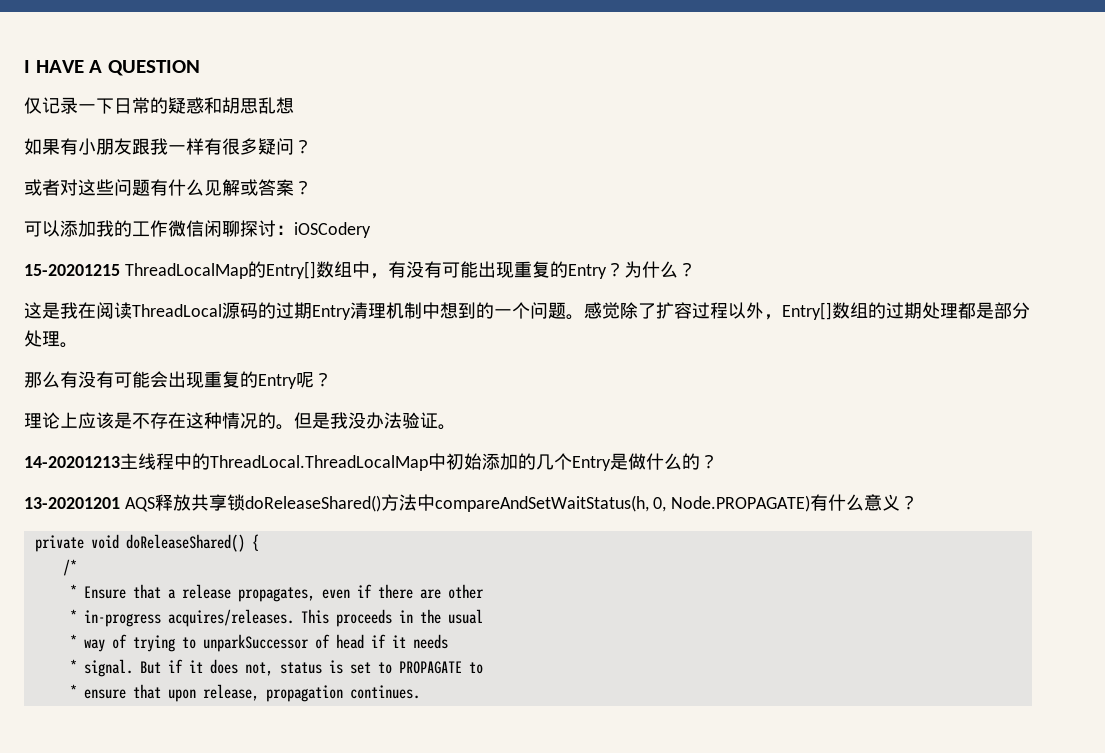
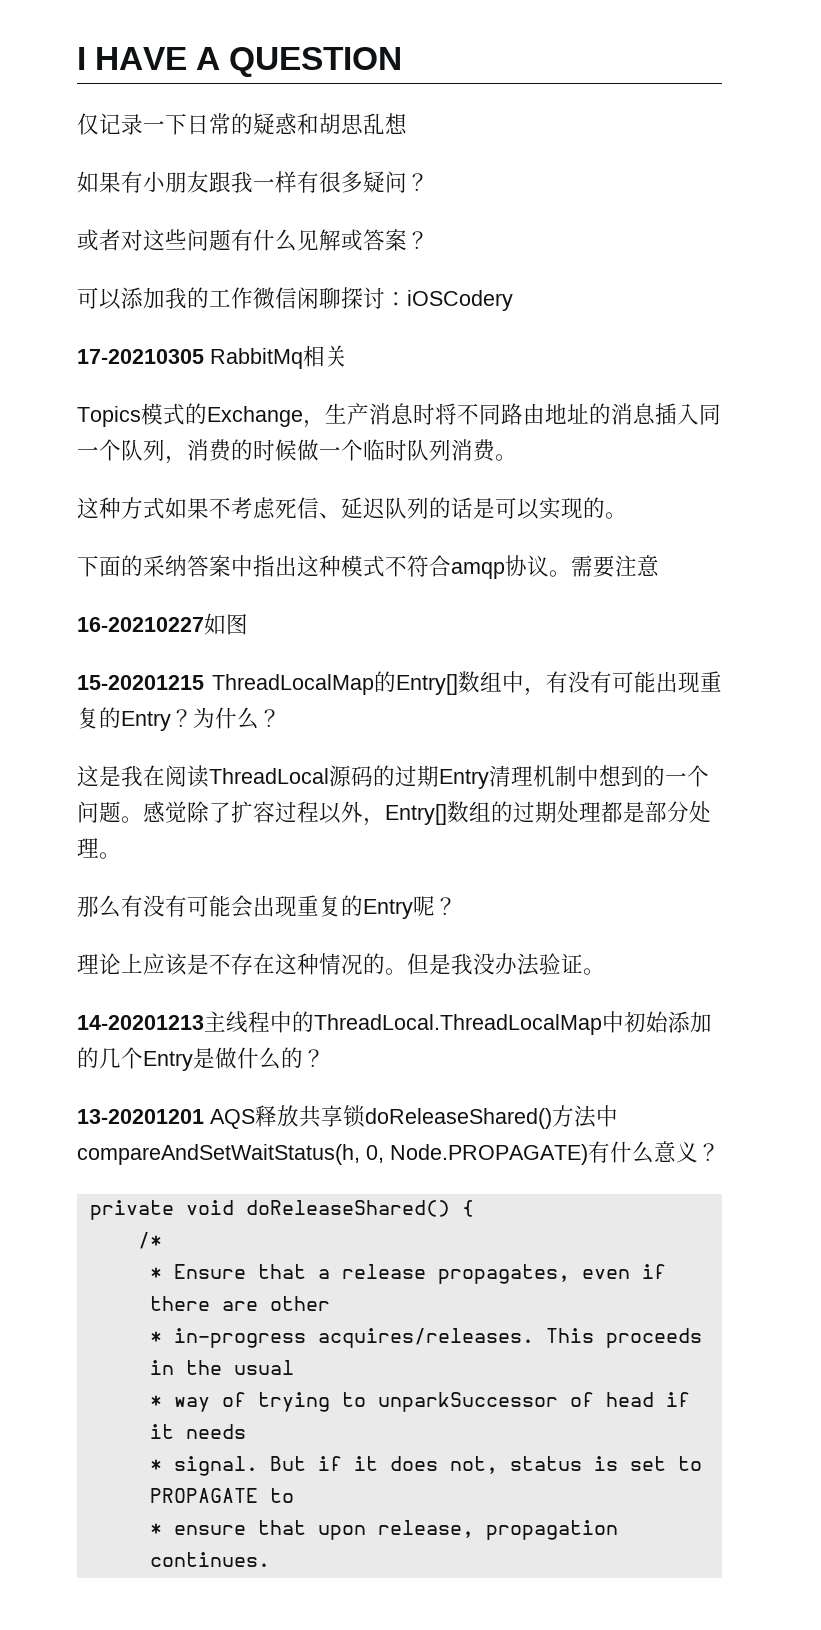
(371, 230) none -> [77,345,347,369] [77,403,721,428] [77,439,517,464] [77,497,627,520] [77,555,659,579] [77,613,248,635] // 17-20210305 RabbitMq相关 // Topics模式的Exchange，生产消息时将不同路由地址的消息插入同一个队列，消费的时候做一个临时队列消费。 // 这种方式如果不考虑死信、延迟队列的话是可以实现的。 // 下面的采纳答案中指出这种模式不符合amqp协议。需要注意 // 16-20210227如图

